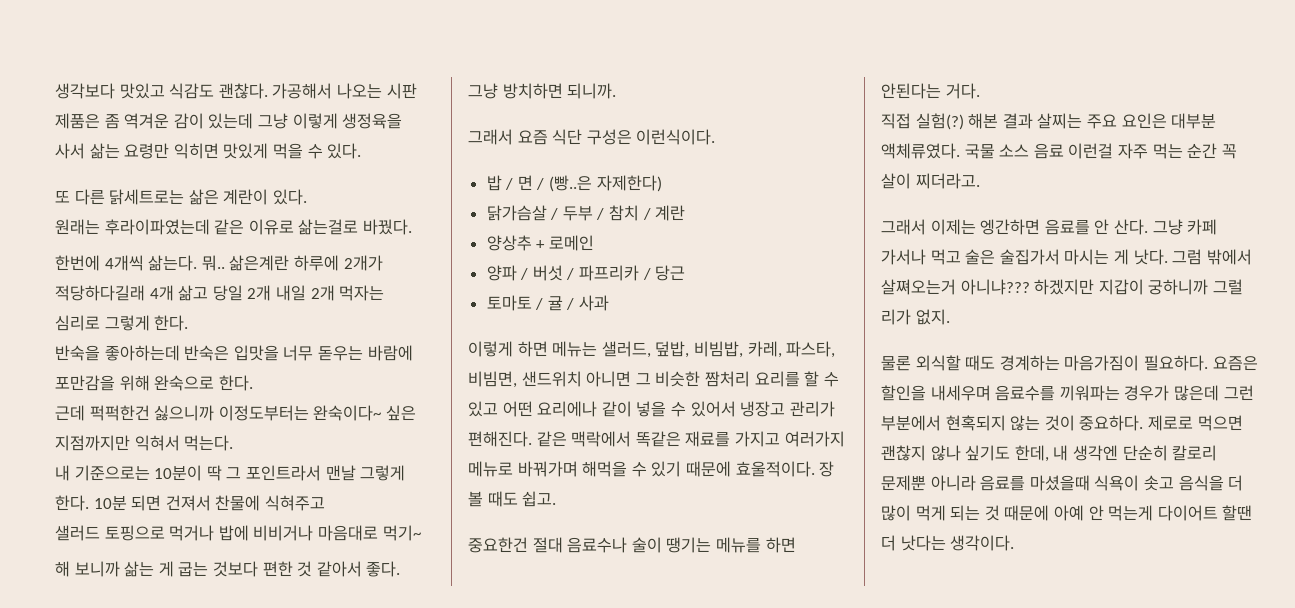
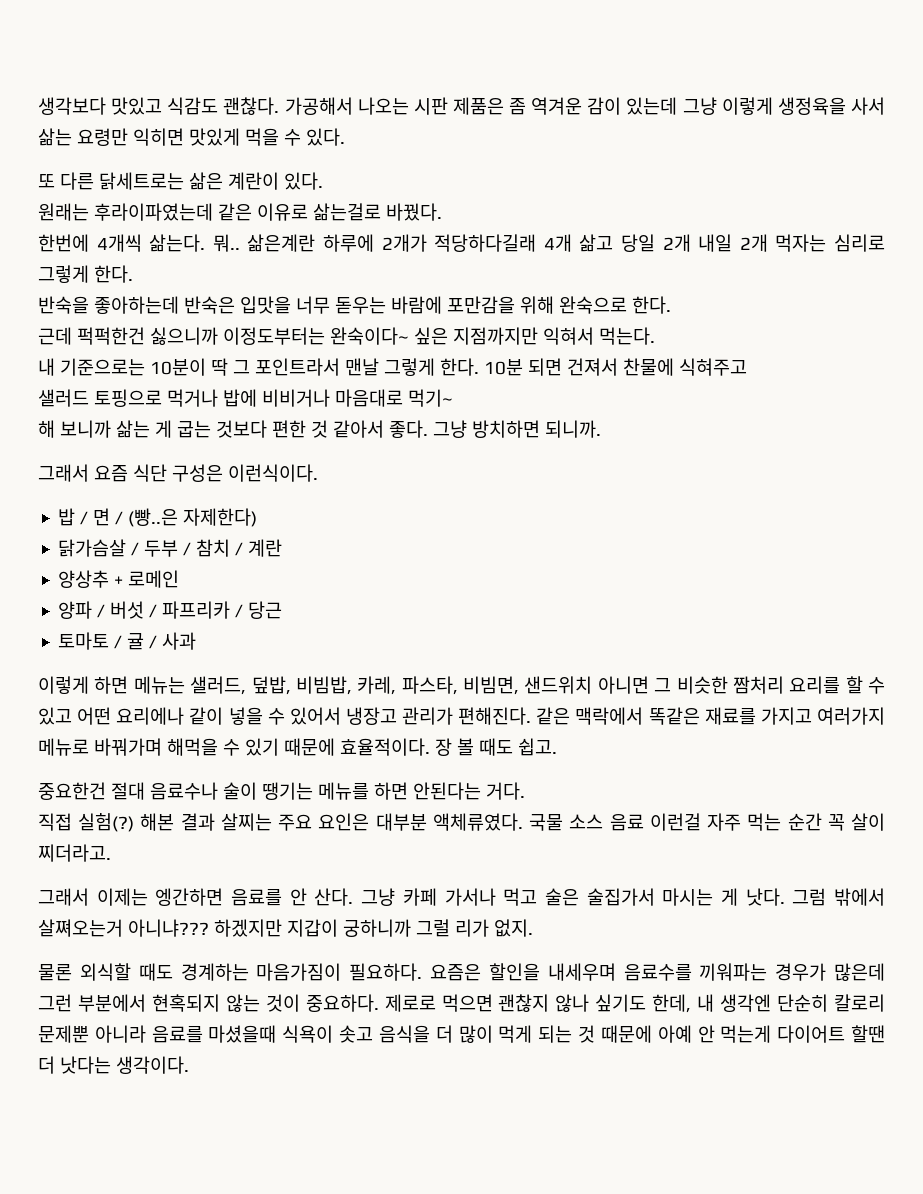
[735,461,815,477] 효울적이다. -> [339,738,430,756] 효율적이다.

